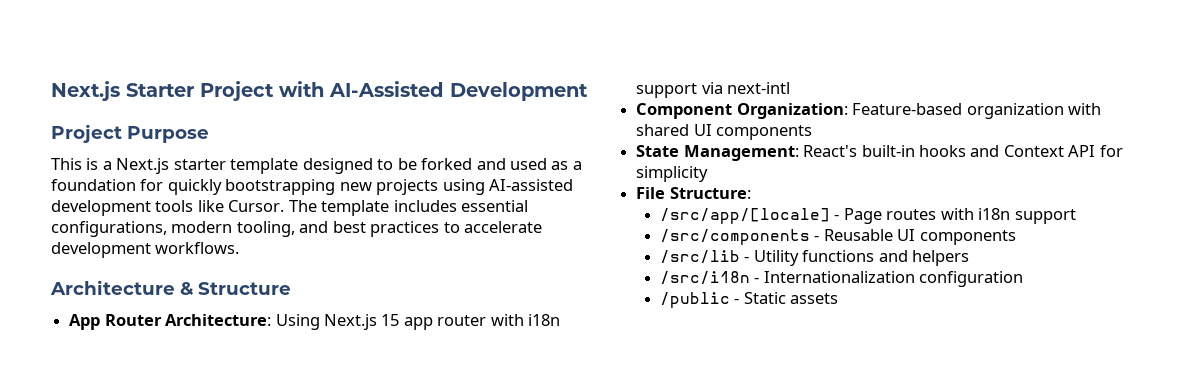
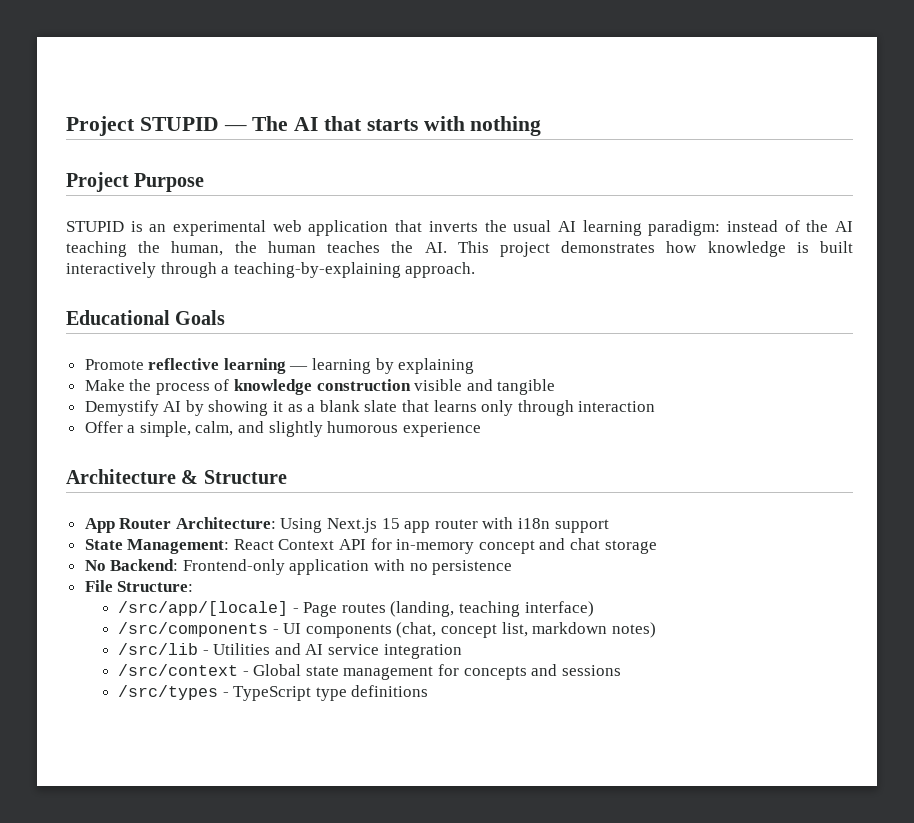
[51,81,588,101] [51,124,209,143] [51,158,582,174] [51,179,574,195] [51,200,529,216] [51,221,543,237] [51,242,240,258] Next.js Starter Project with AI-Assisted Development // Project Purpose // This is a Next.js starter template designed to be forked and used as a foundation for quickly bootstrapping new projects using AI-assisted development tools like Cursor. The template includes essential configurations, modern tooling, and best practices to accelerate development workflows. -> [66,116,542,136] [66,172,205,192] [66,220,853,236] [66,241,853,257] [66,262,476,278] [66,310,226,325] [84,358,475,374] [84,379,556,395] [84,400,656,416] [84,421,481,437] Project STUPID — The AI that starts with nothing // Project Purpose // STUPID is an experimental web application that inverts the usual AI learning paradigm: instead of the AI teaching the human, the human teaches the AI. This project demonstrates how knowledge is built interactively through a teaching-by-explaining approach. // Educational Goals // Promote reflective learning — learning by explaining // Make the process of knowledge construction visible and tangible // Demystify AI by showing it as a blank slate that learns only through interaction // Offer a simple, calm, and slightly humorous experience
[701,82,791,94] [636,103,1101,119] [636,124,813,140] [636,145,1123,161] [636,166,709,182] via next-intl // Component Organization: Feature-based organization with shared UI components // State Management: React's built-in hooks and Context API for simplicity -> [84,538,657,554] [84,559,513,575] // State Management: React Context API for in-memory concept and chat storage // No Backend: Frontend-only application with no persistence
[940,208,1076,224] with i18n support -> [390,601,594,617] (landing, teaching interface)
[823,229,1016,245] [659,250,970,266] [659,271,1024,287] [659,292,839,308] Reusable UI components // /src/lib - Utility functions and helpers // /src/i18n - Internationalization configuration // /public - Static assets -> [283,622,656,638] [118,643,462,659] [118,664,621,680] [118,685,429,701] UI components (chat, concept list, markdown notes) // /src/lib - Utilities and AI service integration // /src/context - Global state management for concepts and sessions // /src/types - TypeScript type definitions

